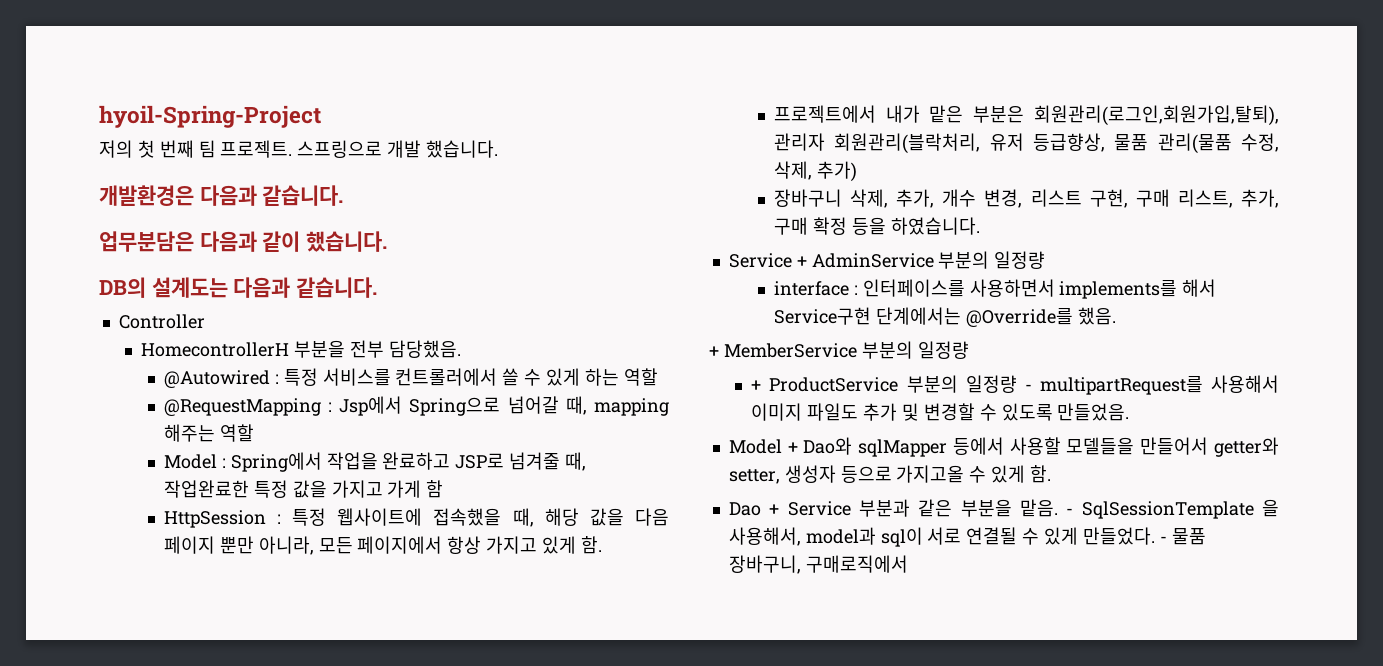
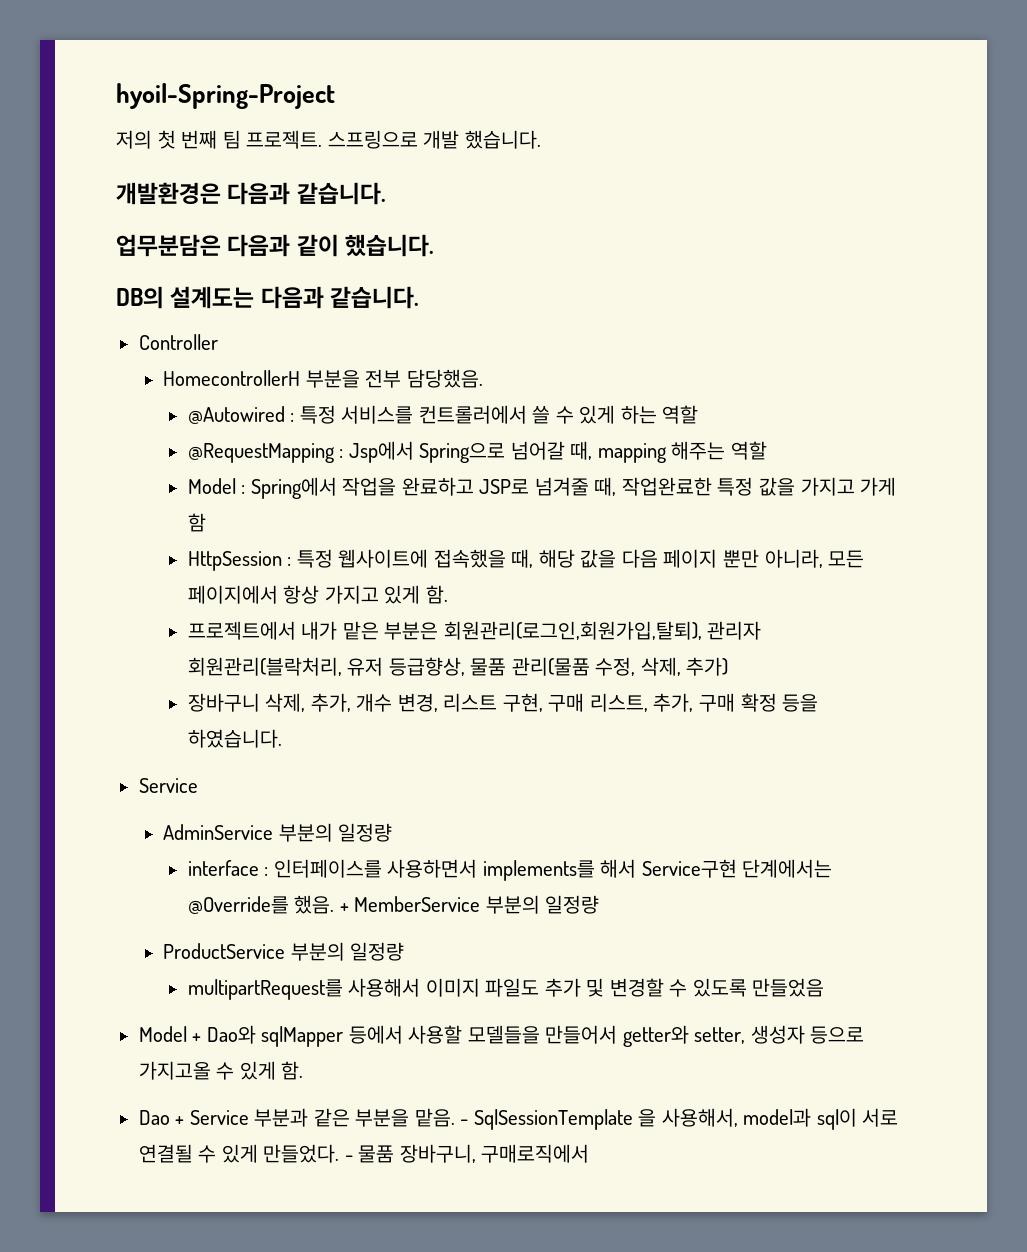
[796,256,807,267] + -> (198, 785) //
(1116, 316) // -> (335, 904) none
[751,380,762,391] + -> (600, 904) none
[1024,384,1032,391] - -> (405, 951) //
[1057,403,1130,421] 만들었음. -> [752,978,825,997] 만들었음

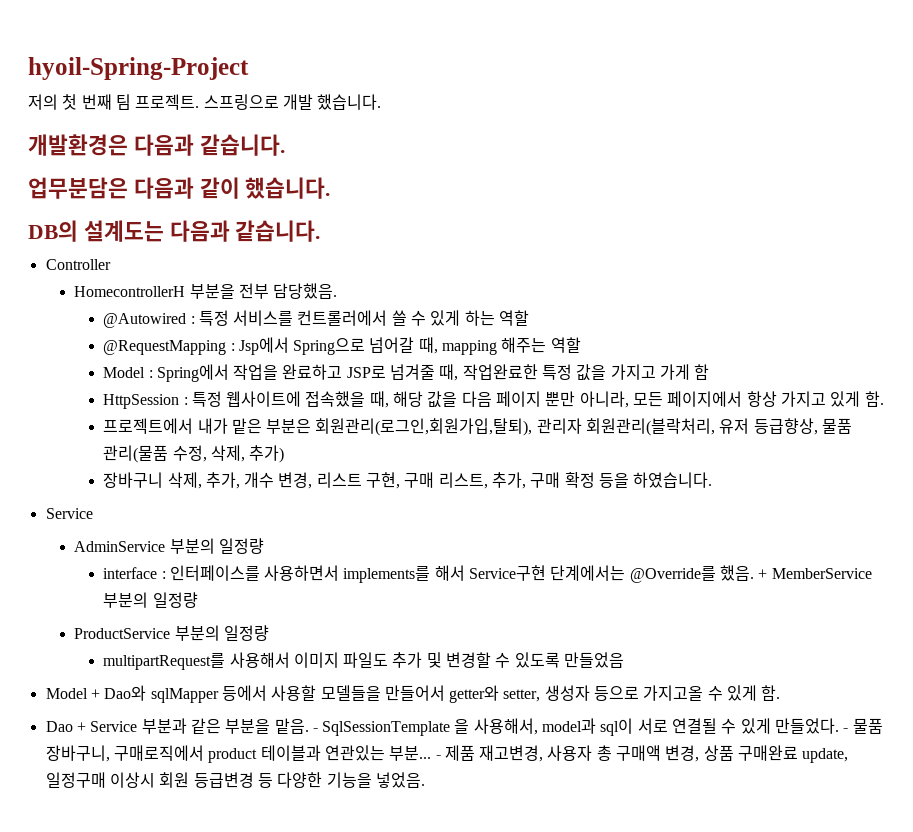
(590, 1153) none -> [208,745,849,763] [45,772,425,788] product 테이블과 연관있는 부분... - 제품 재고변경, 사용자 총 구매액 변경, 상품 구매완료 update, 일정구매 이상시 회원 등급변경 등 다양한 기능을 넣었음.

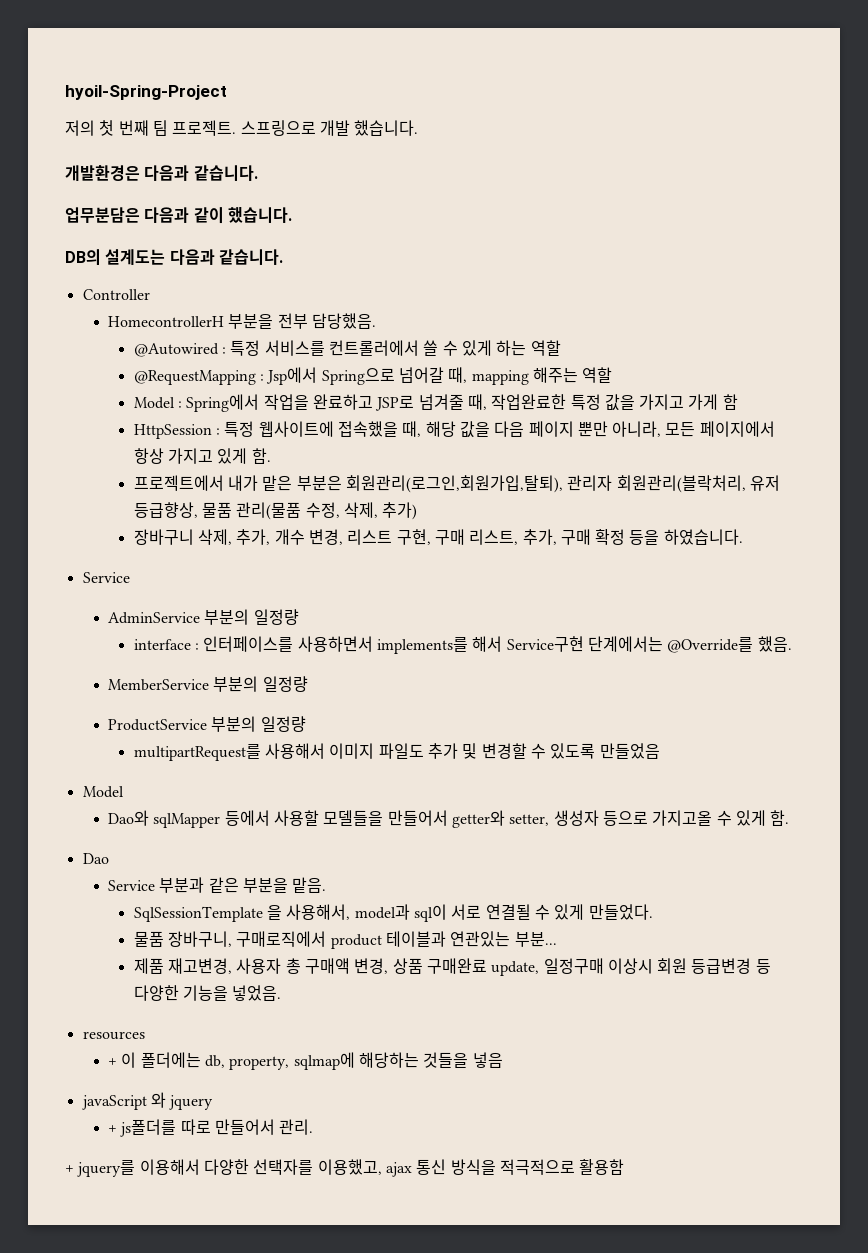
[758,569,768,579] + -> (792, 644) //
[90,689,100,699] + -> (124, 792) //
[76,722,86,732] + -> (109, 858) //
[312,728,318,732] - -> (327, 885) //
[843,728,849,732] - -> (653, 912) //
[435,755,441,759] - -> (557, 939) //
(425, 780) none -> [82,1031,145,1040] [108,1052,503,1070] [81,1092,214,1110] [108,1119,314,1137] [65,1159,625,1177] // resources // + 이 폴더에는 db, property, sqlmap에 해당하는 것들을 넣음 // javaScript 와 jquery // + js폴더를 따로 만들어서 관리. // + jquery를 이용해서 다양한 선택자를 이용했고, ajax 통신 방식을 적극적으로 활용함

